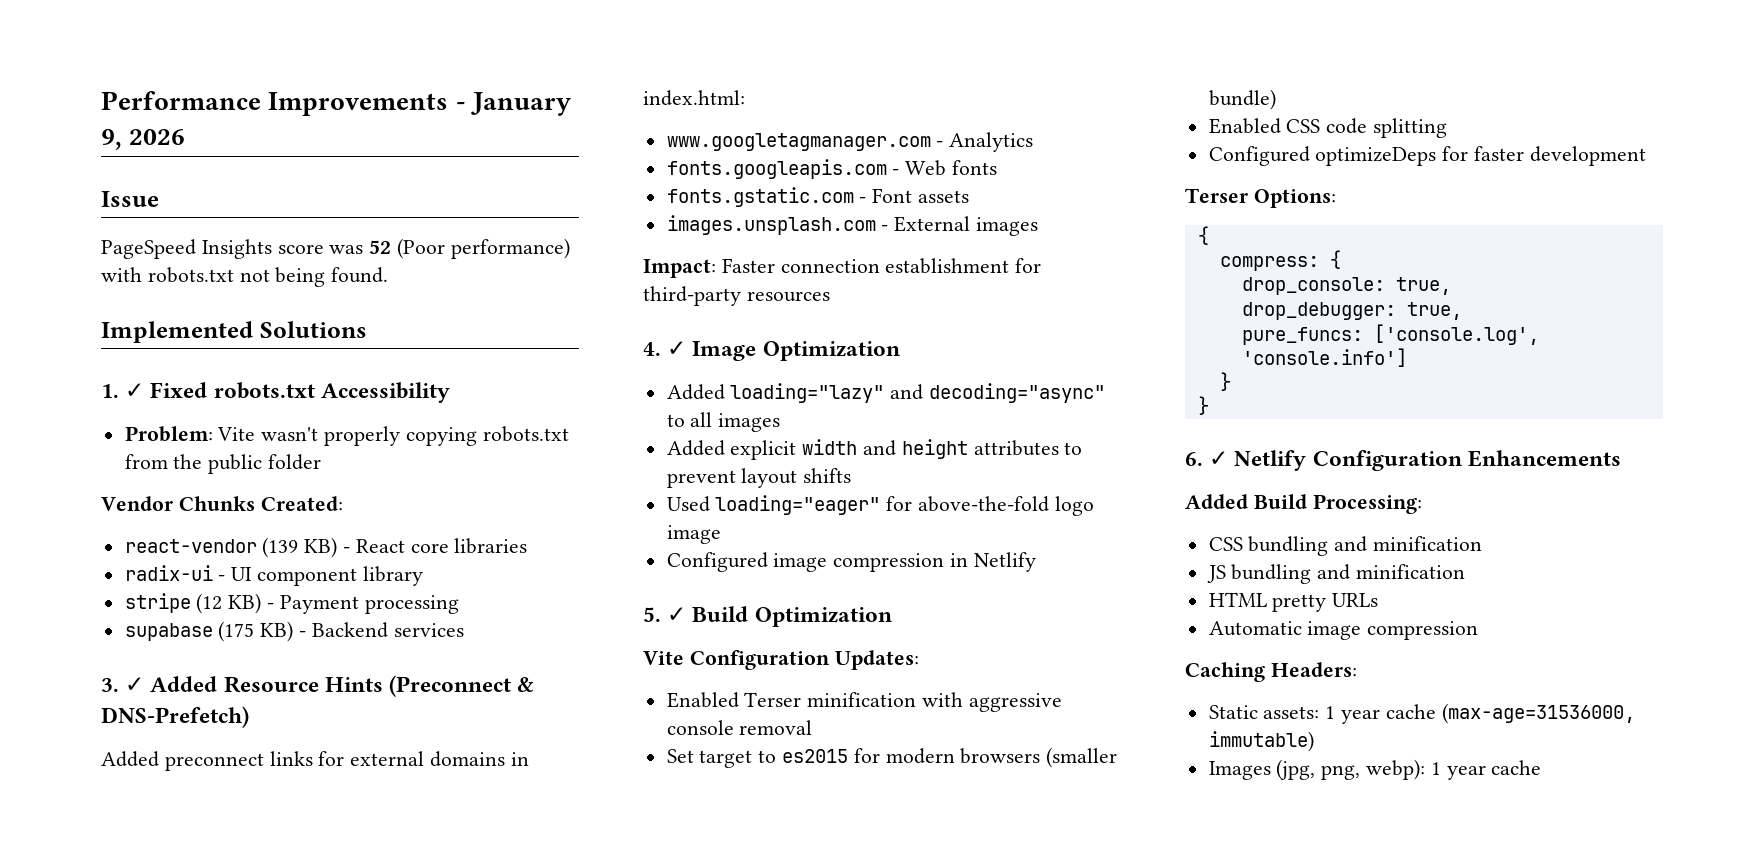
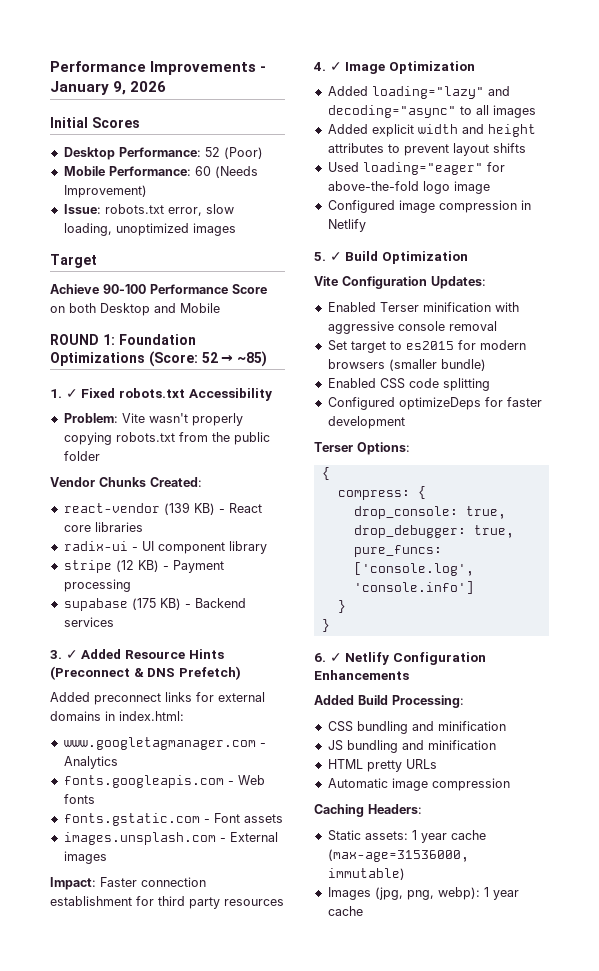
[101,191,159,207] [101,238,570,259] [101,267,389,287] [101,321,367,343] Issue // PageSpeed Insights score was 52 (Poor performance) with robots.txt not being found. // Implemented Solutions -> [50,117,140,128] [63,147,263,160] [63,166,258,178] [63,185,147,198] [63,204,234,216] [63,223,236,236] [50,254,97,268] [50,284,267,294] [50,303,220,316] [50,334,196,345] [50,351,268,367] Initial Scores // Desktop Performance: 52 (Poor) // Mobile Performance: 60 (Needs Improvement) // Issue: robots.txt error, slow loading, unoptimized images // Target // Achieve 90-100 Performance Score on both Desktop and Mobile // ROUND 1: Foundation Optimizations (Score: 52 → ~85)
[101,706,249,728] DNS-Prefetch) -> [147,666,241,680] DNS Prefetch)
[643,286,741,306] third-party -> [158,896,220,909] third party

